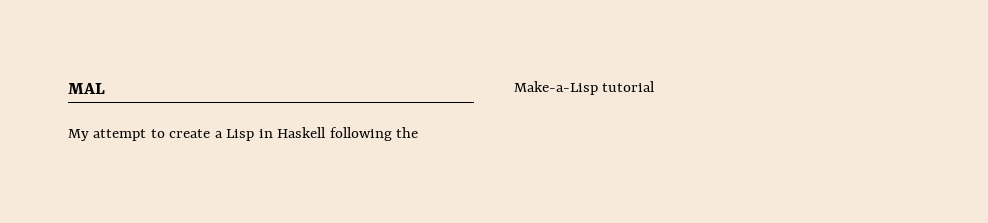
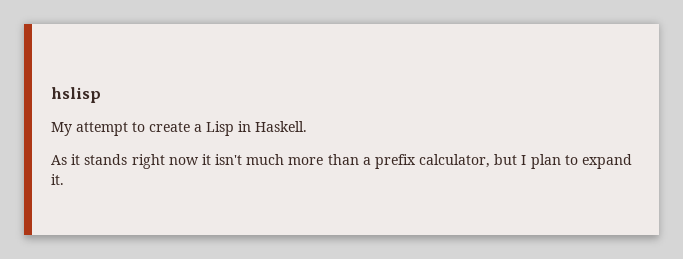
[68,83,105,94] MAL -> [51,87,101,103] hslisp
[277,127,419,141] [514,81,656,95] Haskell following the Make-a-Lisp tutorial -> [255,121,307,132] [51,154,632,169] [51,174,64,185] Haskell. // As it stands right now it isn't much more than a prefix calculator, but I plan to expand it.

